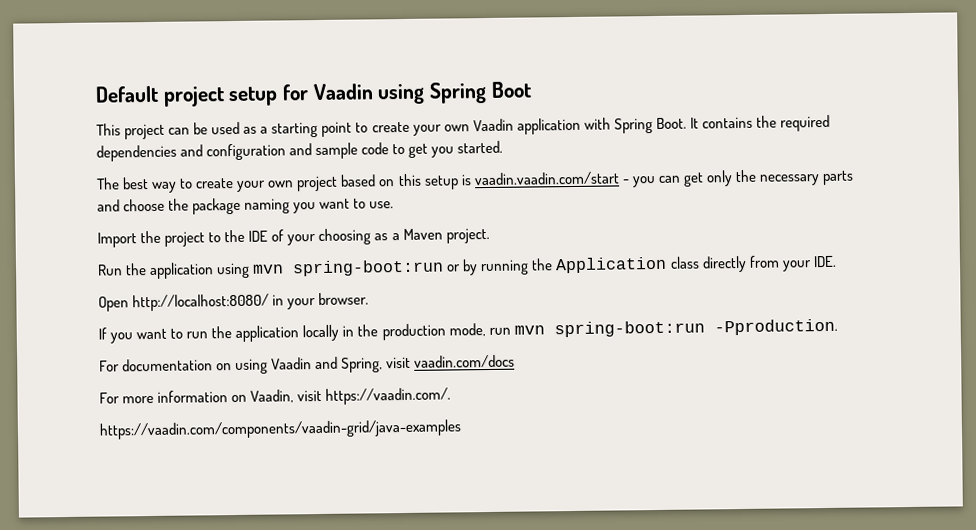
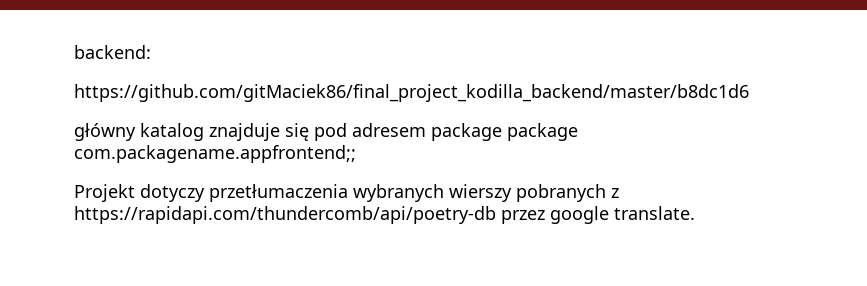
[95,81,532,107] [96,114,831,140] [96,140,504,162] [96,169,855,193] [97,197,395,215] [97,227,490,248] [97,255,837,280] [98,292,370,312] [98,318,838,344] [99,354,516,375] [99,387,452,405] [99,419,462,440] Default project setup for Vaadin using Spring Boot // This project can be used as a starting point to create your own Vaadin application with Spring Boot. It contains the required dependencies and configuration and sample code to get you started. // The best way to create your own project based on this setup is vaadin.vaadin.com/start - you can get only the necessary parts and choose the package naming you want to use. // Import the project to the IDE of your choosing as a Maven project. // Run the application using mvn spring-boot:run or by running the Application class directly from your IDE. // Open http://localhost:8080/ in your browser. // If you want to run the application locally in the production mode, run mvn spring-boot:run -Pproduction. // For documentation on using Vaadin and Spring, visit vaadin.com/docs // For more information on Vaadin, visit https://vaadin.com/. // https://vaadin.com/components/vaadin-grid/java-examples -> [74,45,151,59] [74,84,749,102] [74,123,578,141] [74,145,356,163] [74,184,619,202] [74,206,695,224] backend: // https://github.com/gitMaciek86/final_project_kodilla_backend/master/b8dc1d6 // główny katalog znajduje się pod adresem package package com.packagename.appfrontend;; // Projekt dotyczy przetłumaczenia wybranych wierszy pobranych z https://rapidapi.com/thundercomb/api/poetry-db przez google translate.

